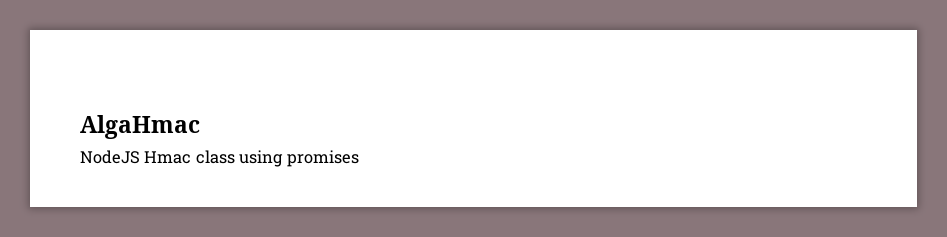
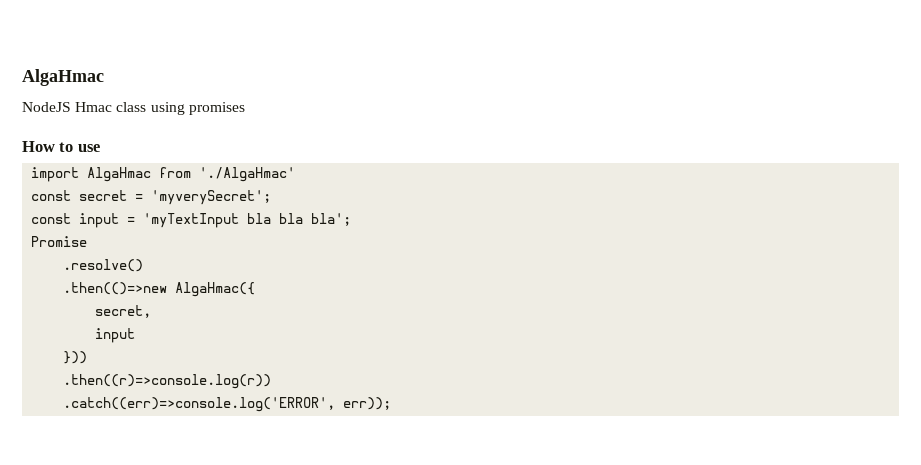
(359, 158) none -> [22,141,100,152] [31,167,296,182] [31,190,272,205] [31,213,352,228] [31,236,88,247] [63,259,144,272] [63,282,256,297] [95,305,152,318] [95,328,136,343] [63,351,88,364] [63,374,272,389] [63,397,392,412] // How to use // import AlgaHmac from './AlgaHmac' // const secret = 'myverySecret'; // const input = 'myTextInput bla bla bla'; // Promise // .resolve() // .then(()=>new AlgaHmac({ // secret, // input // })) // .then((r)=>console.log(r)) // .catch((err)=>console.log('ERROR', err));

